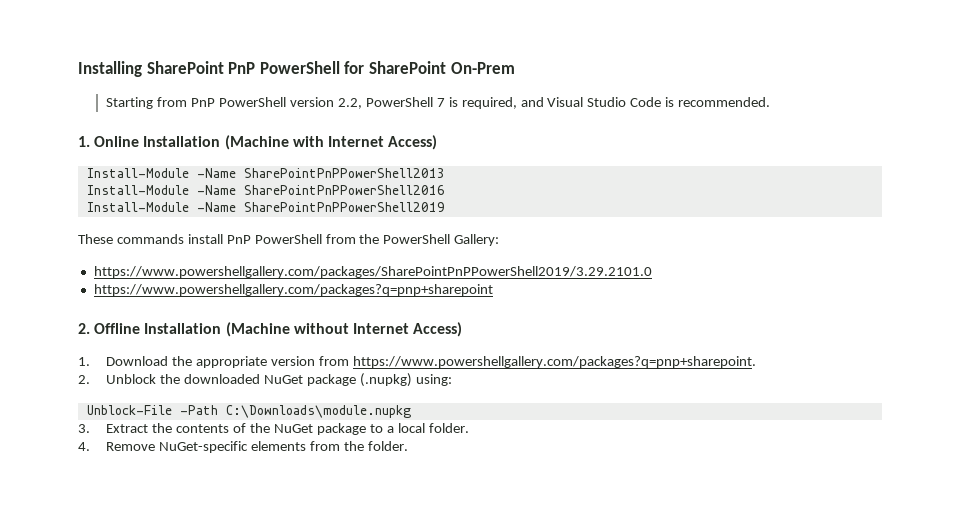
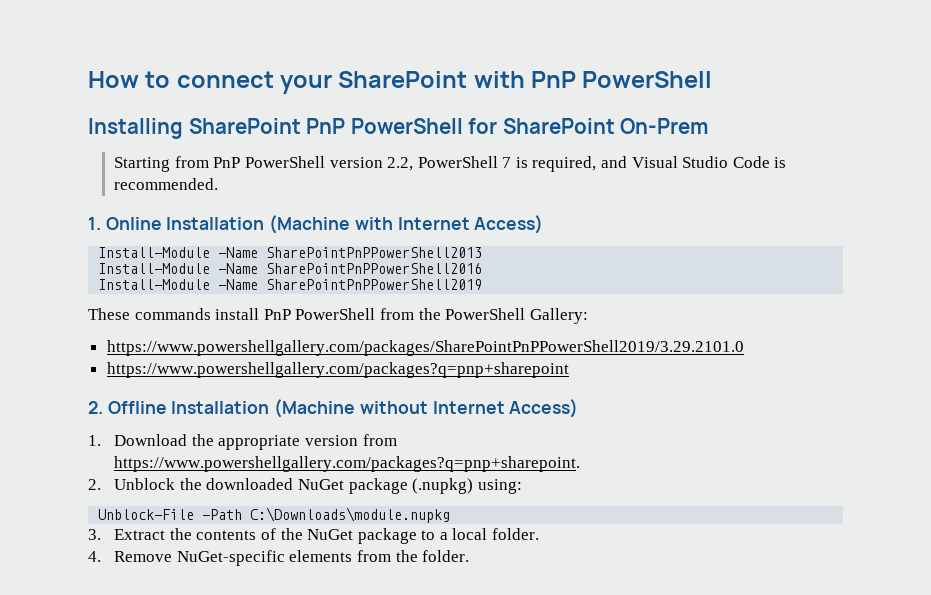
(78, 69) none -> [88,71,713,94] How to connect your SharePoint with PnP PowerShell //

